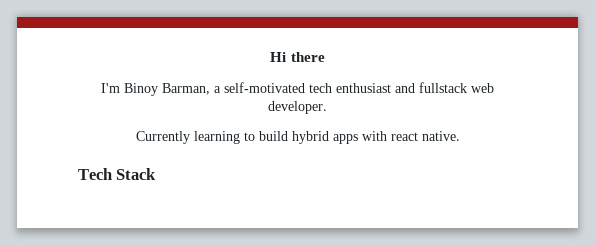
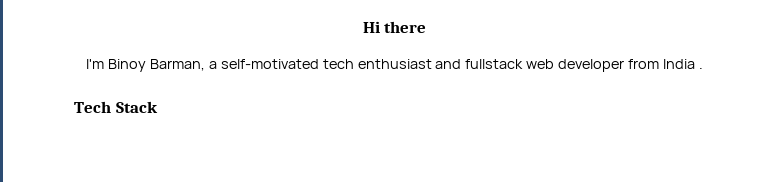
[268,101,327,114] [135,131,460,144] developer. // Currently learning to build hybrid apps with react native. -> [558,59,703,72] developer from India .

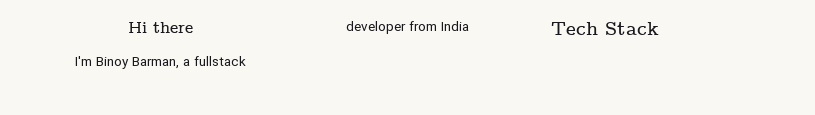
[220,59,555,69] self-motivated tech enthusiast and fullstack web -> [194,56,246,66] fullstack
[698,67,703,69] . -> (469, 26) none

